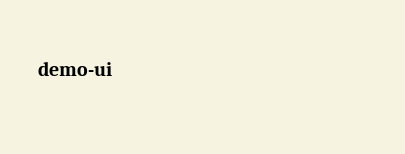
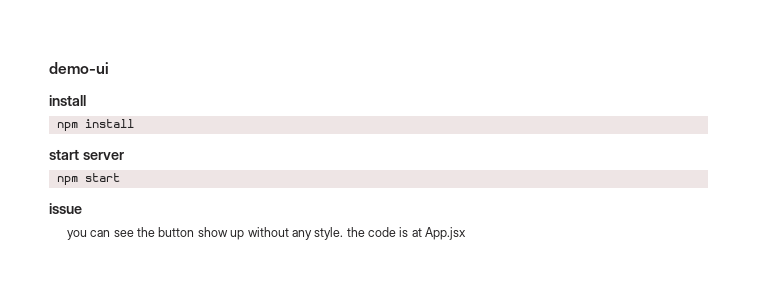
(112, 68) none -> [49,95,86,106] [56,119,134,131] [49,149,124,160] [56,173,120,185] [49,203,82,214] [66,227,467,240] // install // npm install // start server // npm start // issue // you can see the button show up without any style. the code is at App.jsx

